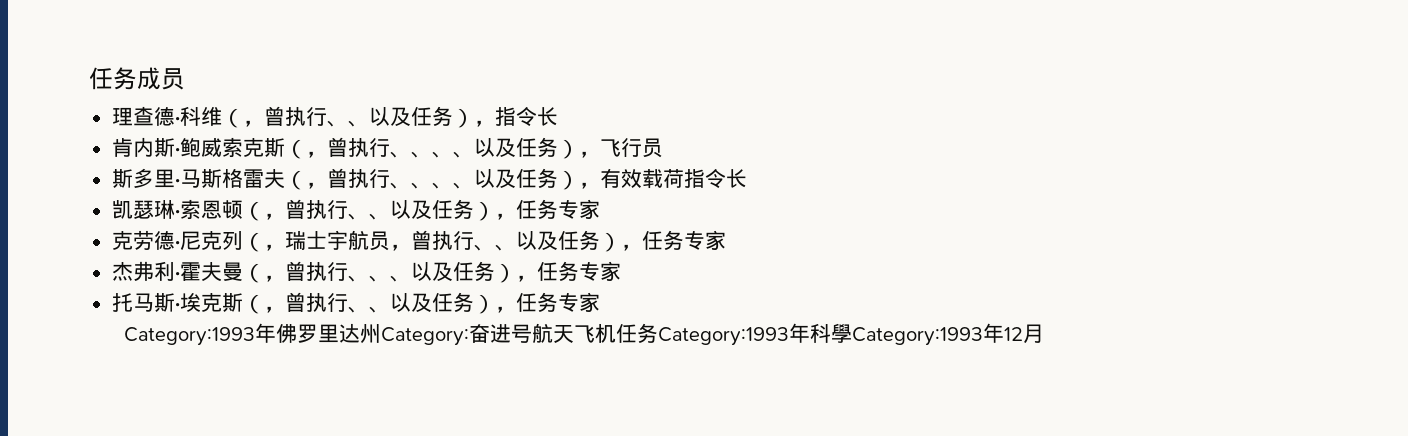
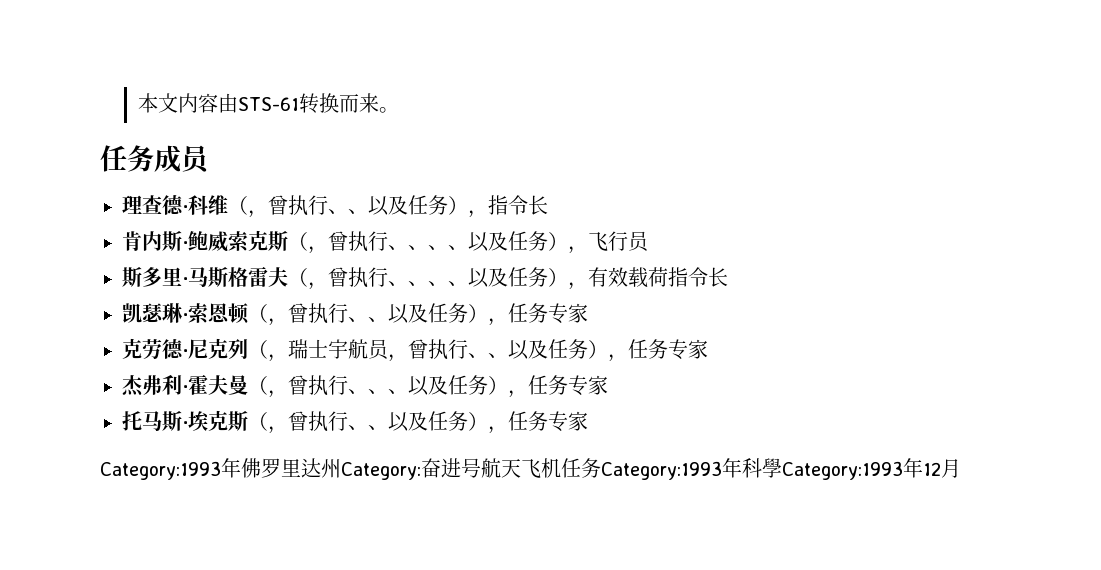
(89, 78) none -> [137,93,399,114] 本文内容由STS-61转换而来。 //

